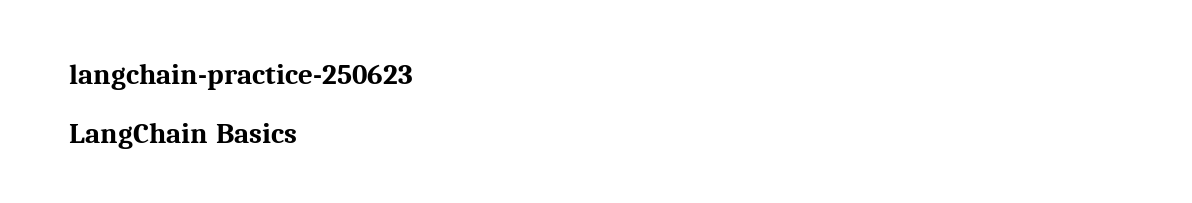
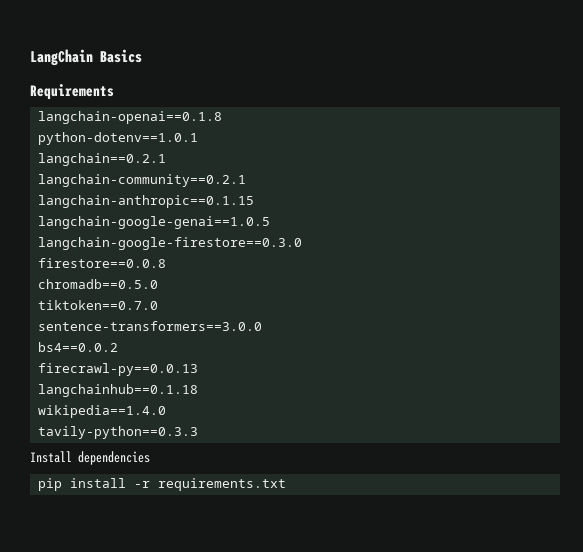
[69,63,413,90] langchain-practice-250623 // -> (30, 57) none
(297, 133) none -> [30,84,114,100] [38,111,223,124] [38,132,199,145] [38,153,167,166] [38,174,247,187] [38,195,255,208] [38,216,271,229] [38,237,303,250] [38,258,167,268] [38,279,159,289] [38,300,159,310] [38,321,263,331] [38,342,119,352] [38,363,199,376] [38,384,199,397] [38,405,167,418] [38,426,199,439] [30,451,150,465] [38,478,287,491] // Requirements // langchain-openai==0.1.8 // python-dotenv==1.0.1 // langchain==0.2.1 // langchain-community==0.2.1 // langchain-anthropic==0.1.15 // langchain-google-genai==1.0.5 // langchain-google-firestore==0.3.0 // firestore==0.0.8 // chromadb==0.5.0 // tiktoken==0.7.0 // sentence-transformers==3.0.0 // bs4==0.0.2 // firecrawl-py==0.0.13 // langchainhub==0.1.18 // wikipedia==1.4.0 // tavily-python==0.3.3 // Install dependencies // pip install -r requirements.txt

